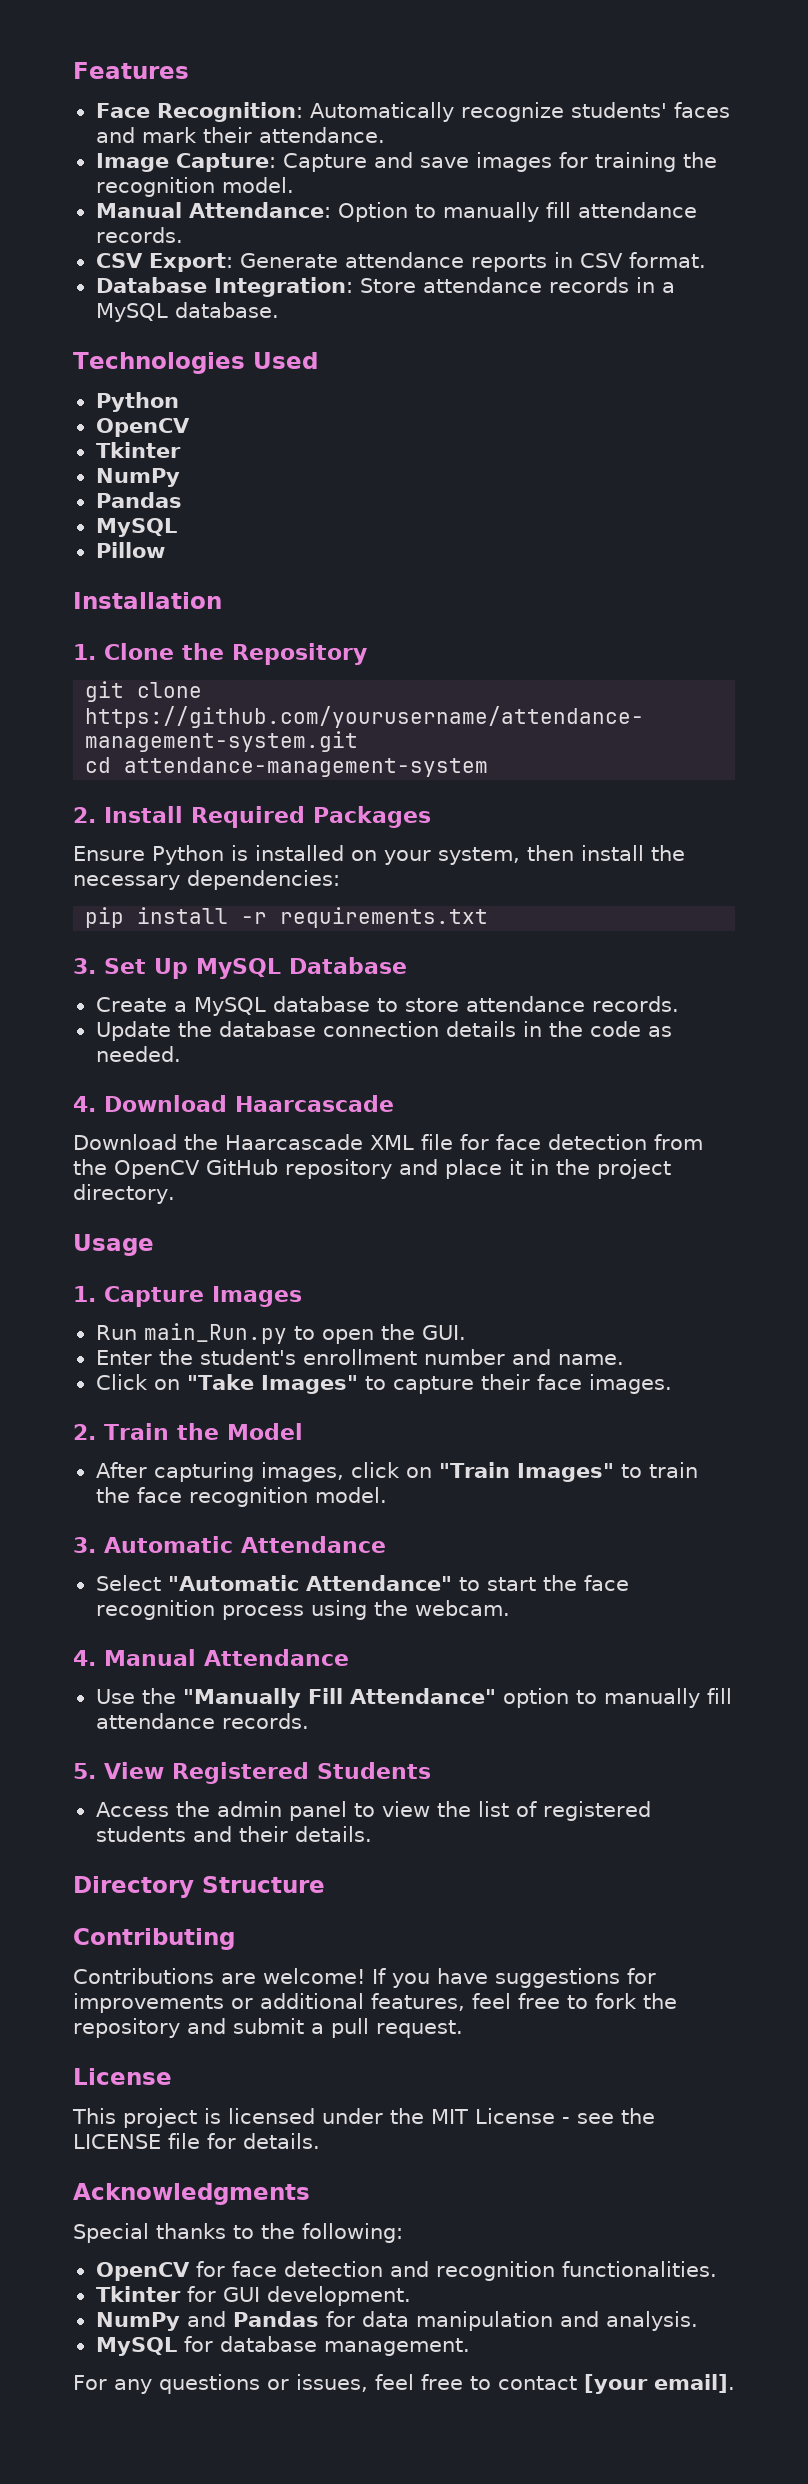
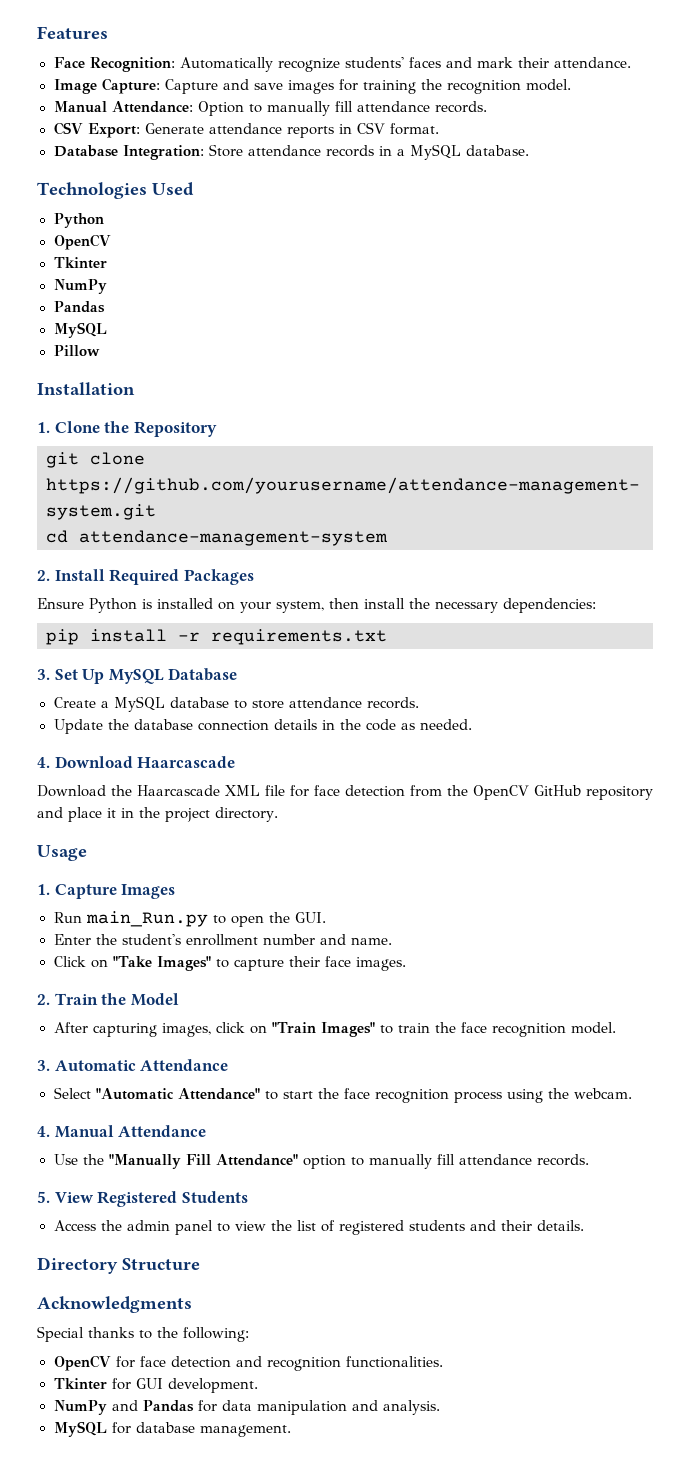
[73,1928,235,1950] [73,1968,656,1988] [73,1993,677,2013] [73,2018,463,2038] [73,2068,172,2085] [72,2108,655,2128] [73,2133,320,2149] // Contributing // Contributions are welcome! If you have suggestions for improvements or additional features, feel free to fork the repository and submit a pull request. // License // This project is licensed under the MIT License - see the LICENSE file for details. -> (200, 1264) none
[73,2374,735,2394] // For any questions or issues, feel free to contact [your email]. -> (291, 1431) none

